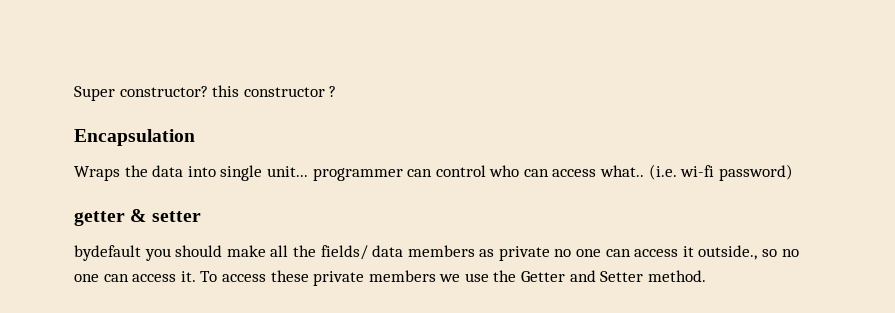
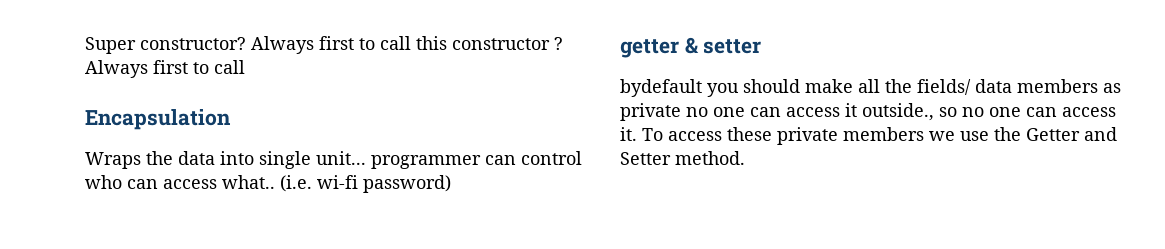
(208, 91) none -> [251,36,411,54] Always first to call
(337, 91) none -> [85,60,245,78] Always first to call

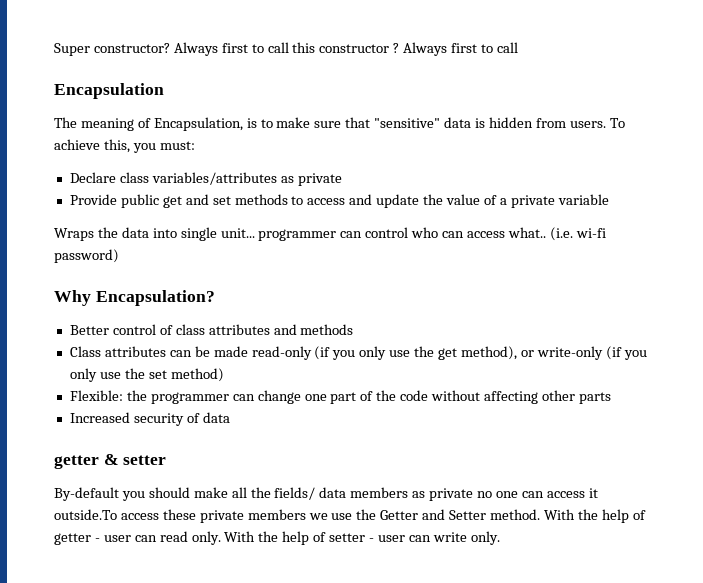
(231, 119) none -> [54,117,625,131] [54,139,195,153] [69,172,342,186] [69,194,609,208] // The meaning of Encapsulation, is to make sure that "sensitive" data is hidden from users. To achieve this, you must: // Declare class variables/attributes as private // Provide public get and set methods to access and update the value of a private variable
(451, 184) none -> [54,290,215,306] [69,324,354,335] [69,346,647,360] [69,368,224,382] [69,390,611,404] [69,412,230,426] // Why Encapsulation? // Better control of class attributes and methods // Class attributes can be made read-only (if you only use the get method), or write-only (if you only use the set method) // Flexible: the programmer can change one part of the code without affecting other parts // Increased security of data
[620,79,702,97] bydefault -> [54,487,119,501] By-default
[862,103,1116,121] [620,127,663,141] outside., so no one can access it. To -> [54,509,117,520] outside.To
(745, 158) none -> [543,509,646,523] [54,531,500,545] With the help of getter - user can read only. With the help of setter - user can write only.

